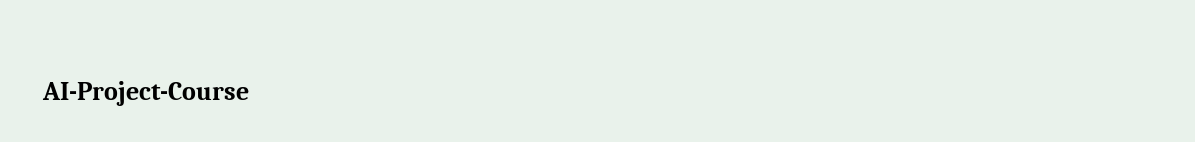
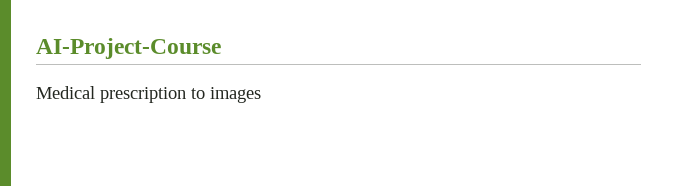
(249, 93) none -> [36,86,261,103] // Medical prescription to images

